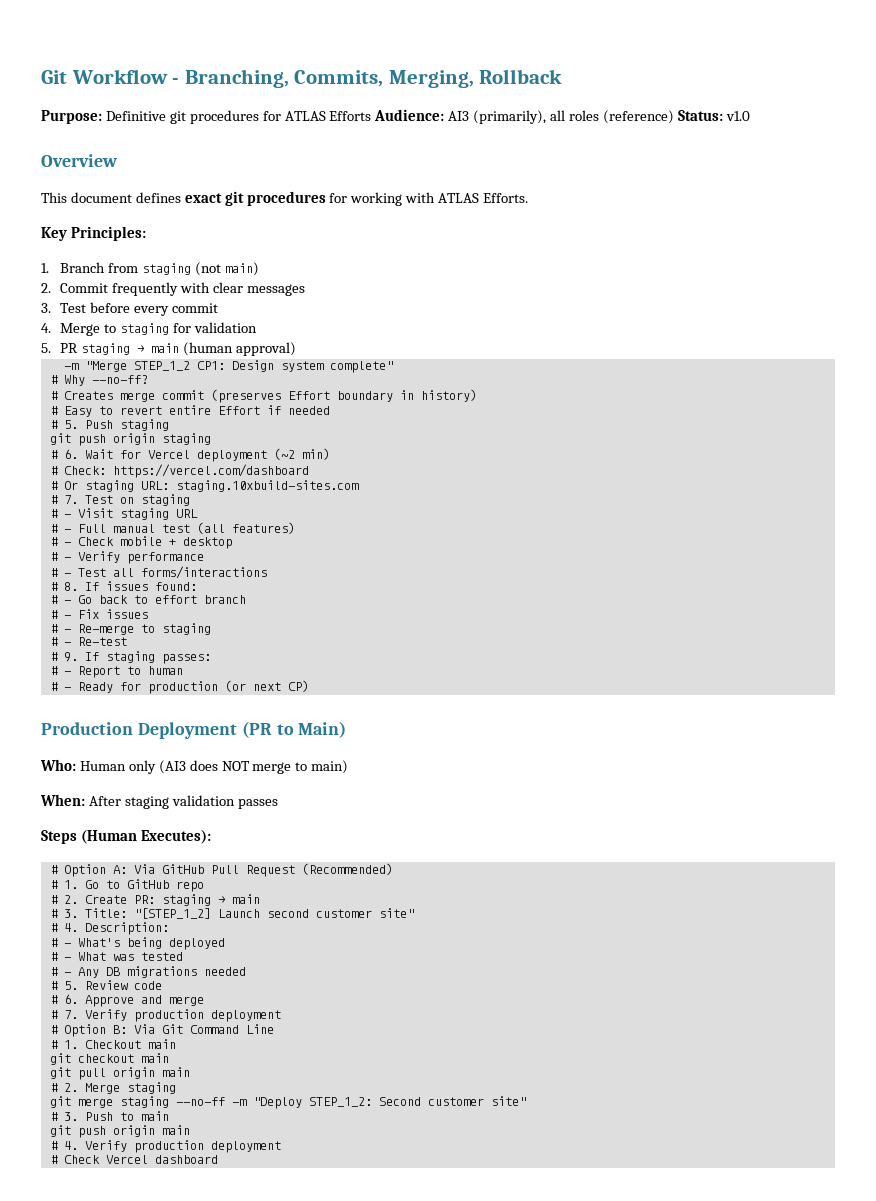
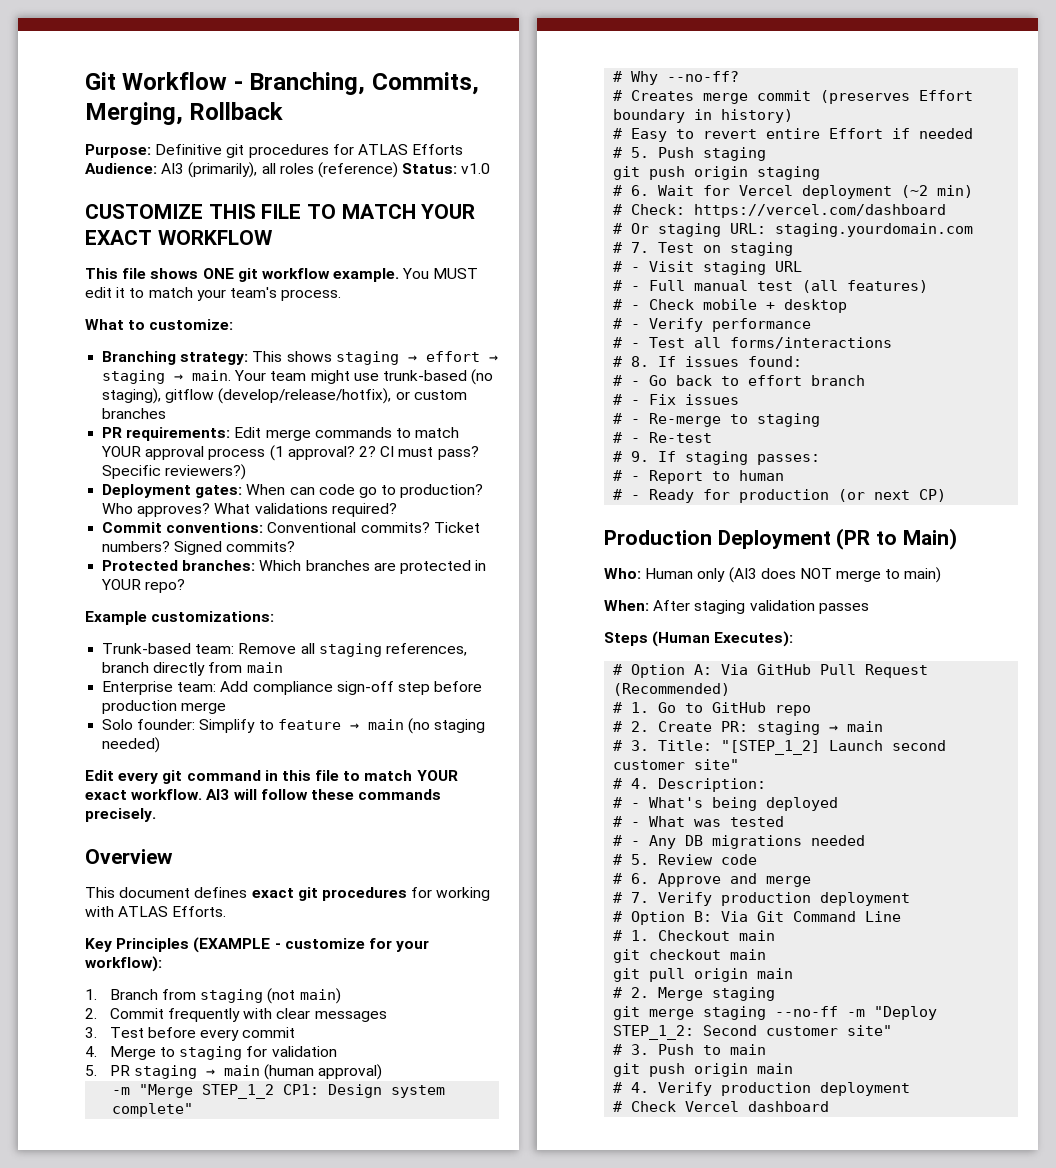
(750, 116) none -> [85,204,476,219] [85,230,273,245] [85,268,479,282] [85,287,342,301] [85,319,234,330] [102,351,498,365] [102,369,494,385] [102,388,467,404] [102,408,167,419] [102,427,460,441] [101,445,479,461] [102,464,247,480] [102,484,484,498] [102,503,397,517] [102,522,480,533] [102,541,296,555] [102,560,487,574] [101,579,186,593] [85,611,275,625] [102,643,467,657] [102,662,283,676] [102,681,483,695] [102,700,227,714] [102,718,486,734] [102,737,161,753] [85,770,458,784] [85,789,442,800] [85,808,156,822] // CUSTOMIZE THIS FILE TO MATCH YOUR EXACT WORKFLOW // This file shows ONE git workflow example. You MUST edit it to match your team's process. // What to customize: // Branching strategy: This shows staging → effort → staging → main. Your team might use trunk-based (no staging), gitflow (develop/release/hotfix), or custom branches // PR requirements: Edit merge commands to match YOUR approval process (1 approval? 2? CI must pass? Specific reviewers?) // Deployment gates: When can code go to production? Who approves? What validations required? // Commit conventions: Conventional commits? Ticket numbers? Signed commits? // Protected branches: Which branches are protected in YOUR repo? // Example customizations: // Trunk-based team: Remove all staging references, branch directly from main // Enterprise team: Add compliance sign-off step before production merge // Solo founder: Simplify to feature → main (no staging needed) // Edit every git command in this file to match YOUR exact workflow. AI3 will follow these commands precisely.
[70,226,146,241] Principles: -> [116,937,430,953] [85,956,162,972] Principles (EXAMPLE - customize for your workflow):
[175,480,359,492] staging.10xbuild-sites.com -> [775,223,974,237] staging.yourdomain.com

